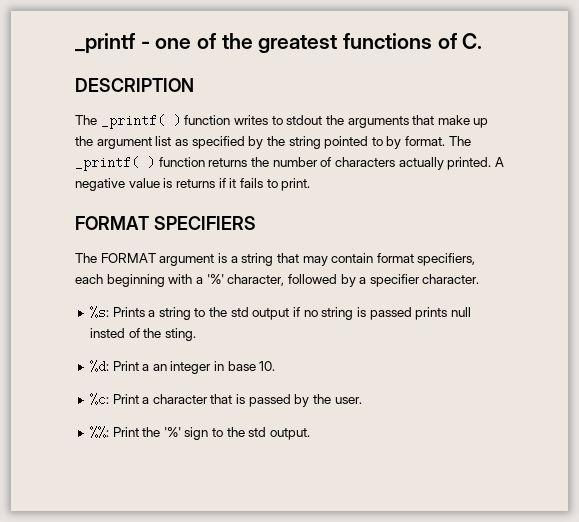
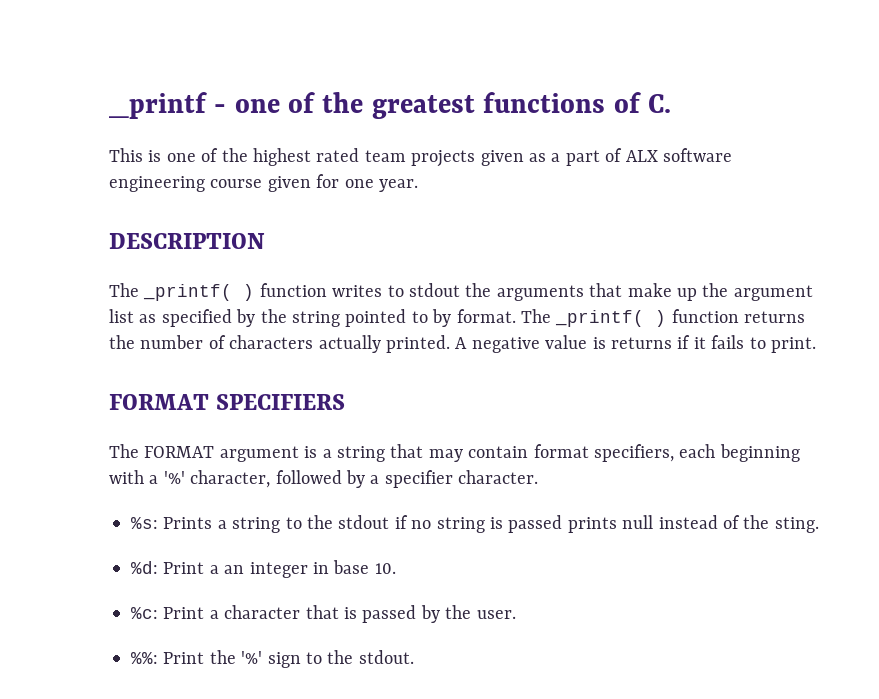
(483, 41) none -> [109,148,732,167] [109,174,418,192] // This is one of the highest rated team projects given as a part of ALX software engineering course given for one year.
[230,307,290,320] std output -> [338,515,390,529] stdout
[89,328,125,338] insted -> [658,515,718,529] instead
[248,427,311,440] std output. -> [358,650,414,664] stdout.

